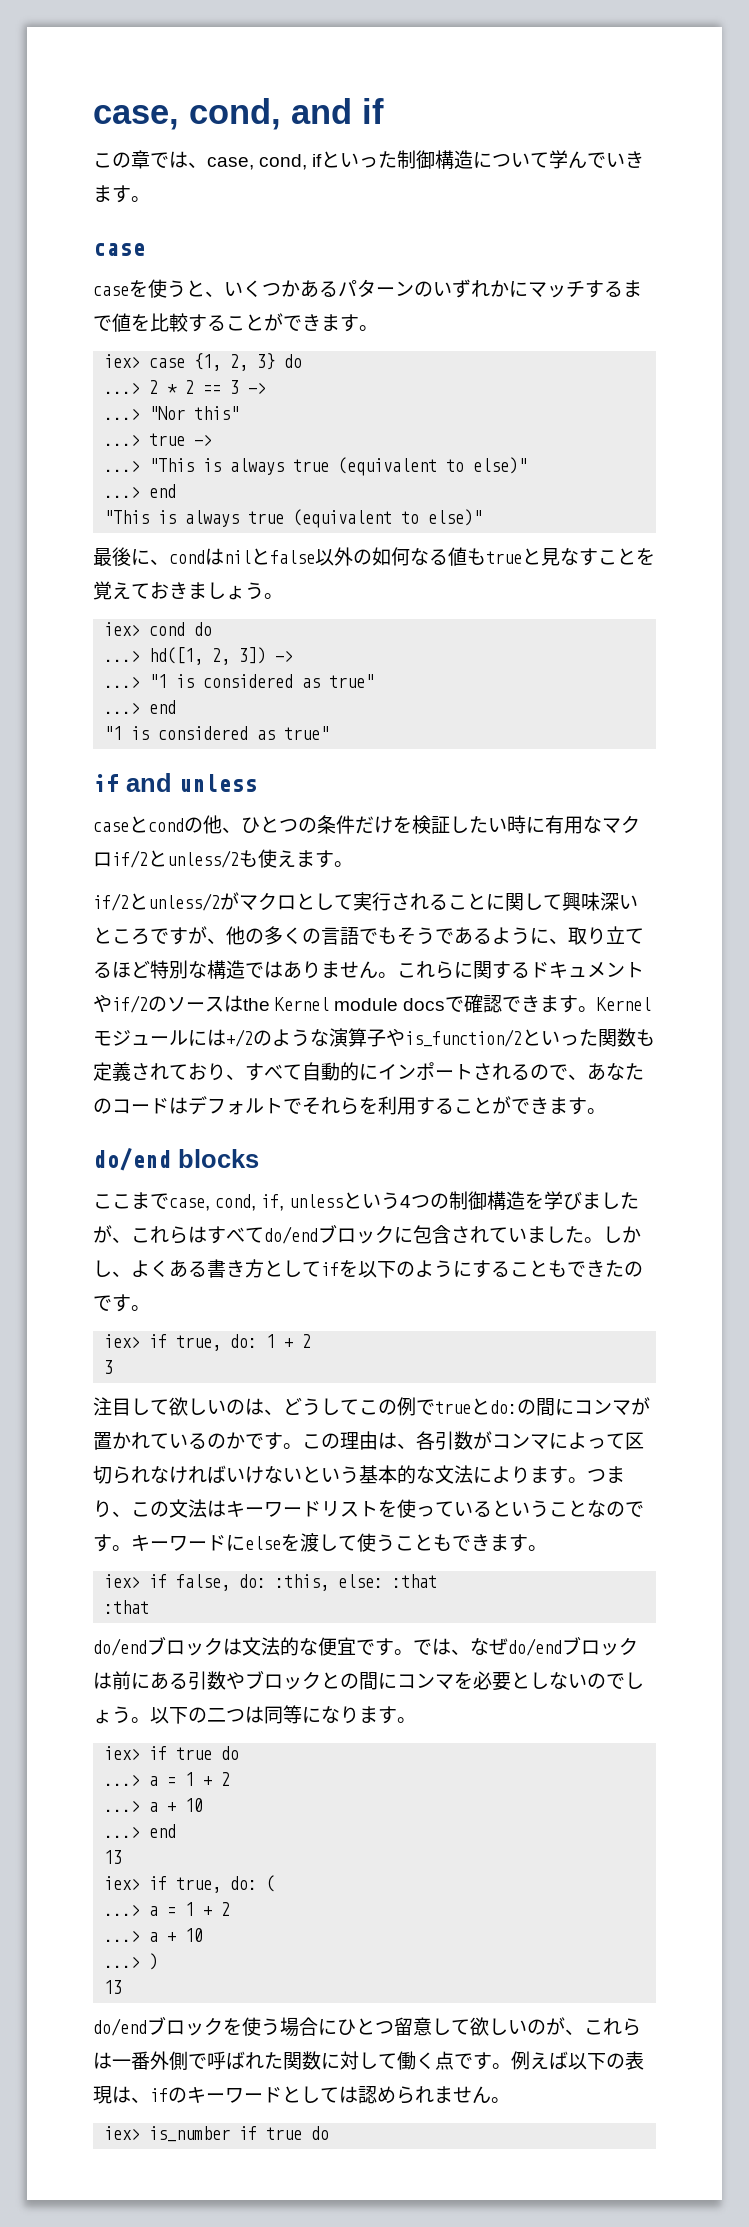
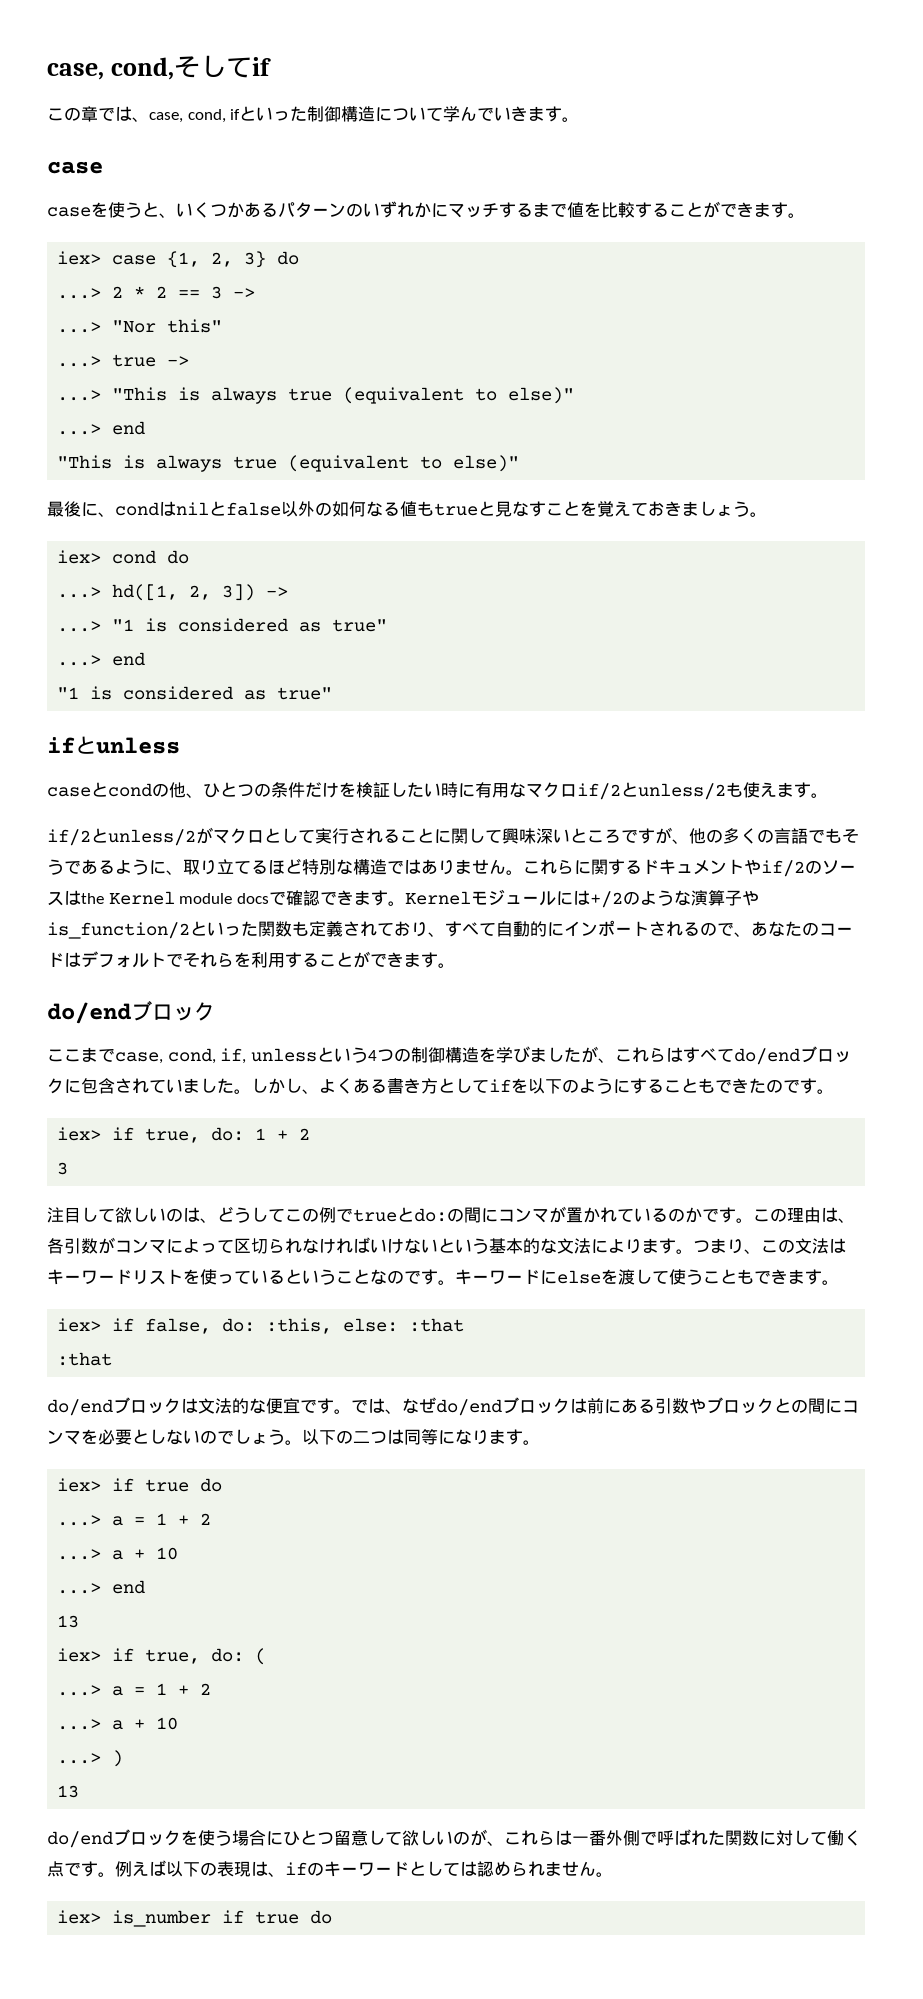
[93,98,352,130] case, cond, and -> [47,55,252,80] case, cond,そして
[126,773,172,792] and -> [75,736,96,754] と
[178,1149,259,1168] blocks -> [131,1001,215,1021] ブロック

